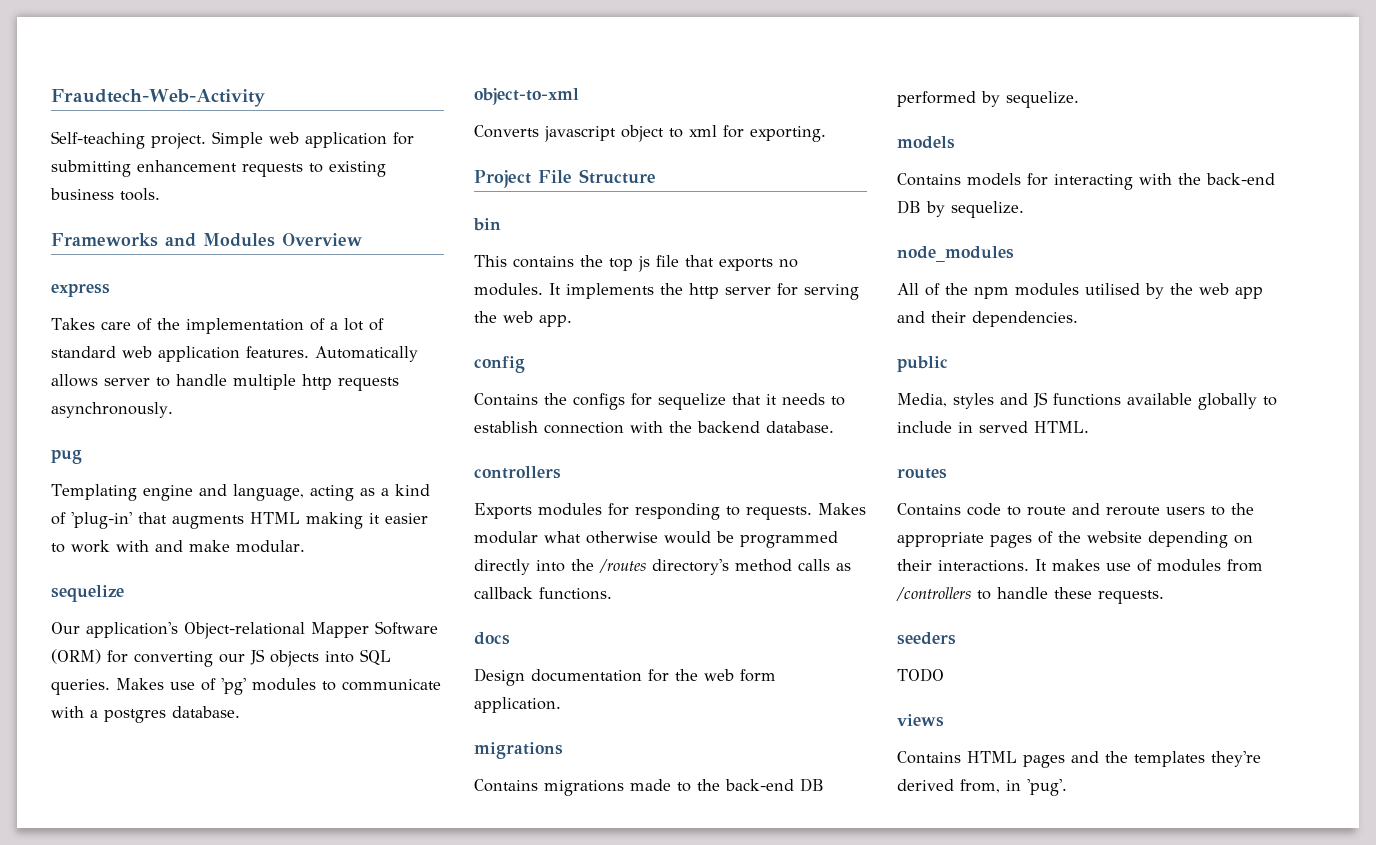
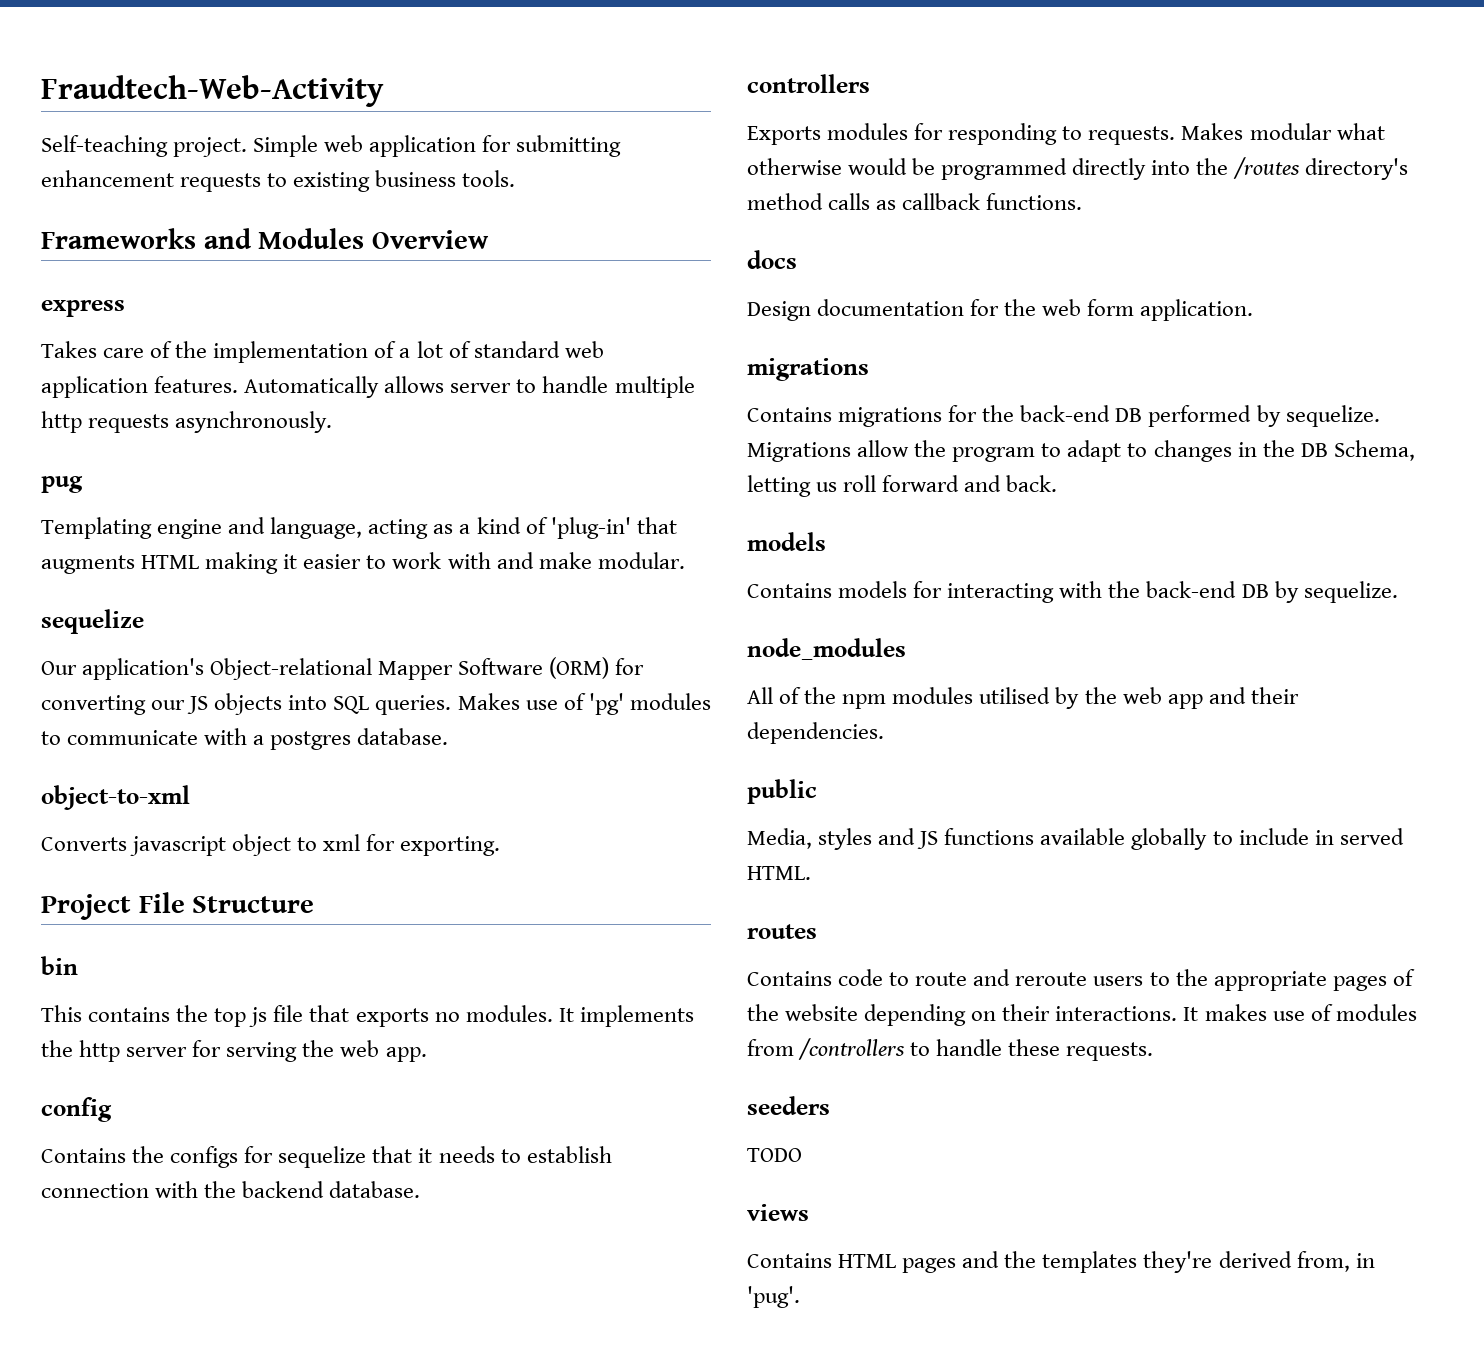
[630,779,691,792] made to -> [948,405,978,422] for
(1079, 99) none -> [747,440,1415,462] [747,475,1058,497] Migrations allow the program to adapt to changes in the DB Schema, letting us roll forward and back.

